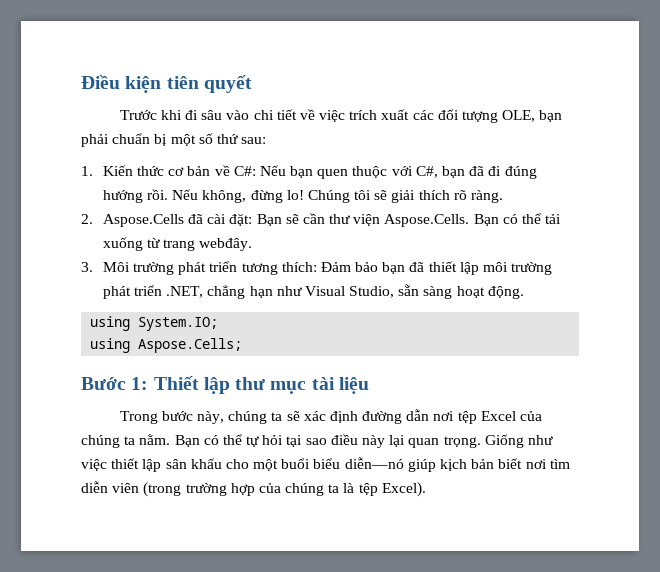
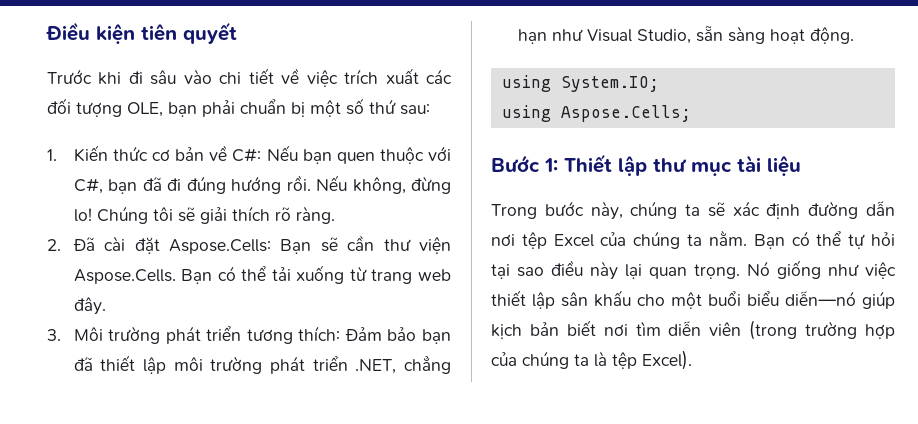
[102,213,253,227] Aspose.Cells đã cài đặt: -> [72,236,272,254] Đã cài đặt Aspose.Cells:
[199,238,253,251] webđây. -> [417,269,451,281] [73,297,106,315] web đây.
[484,434,524,448] Giống -> [747,260,821,279] Nó giống

